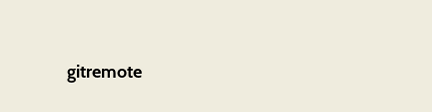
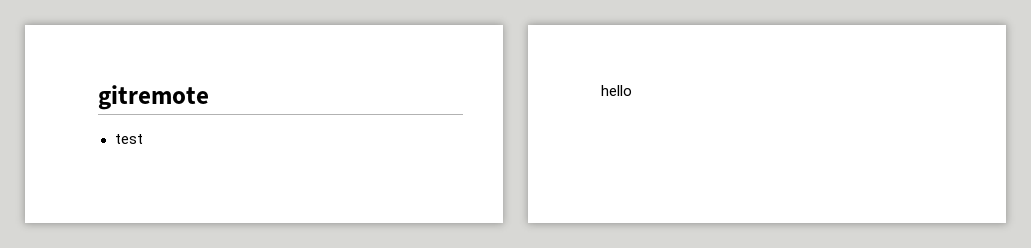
(142, 73) none -> [114,134,143,144] [601,85,632,96] // test // hello

